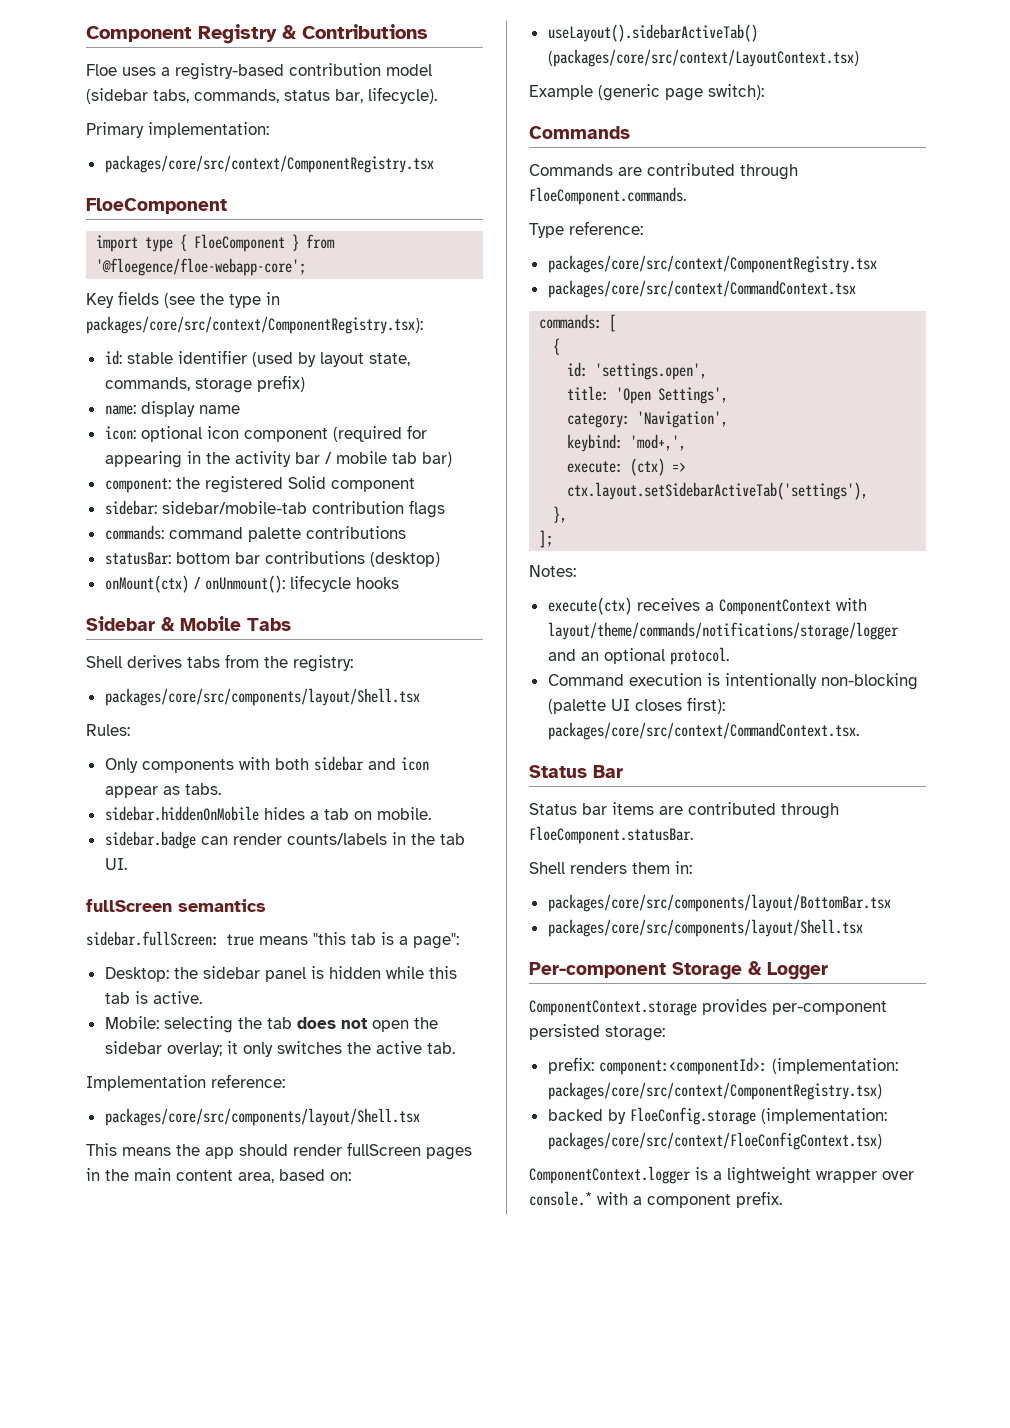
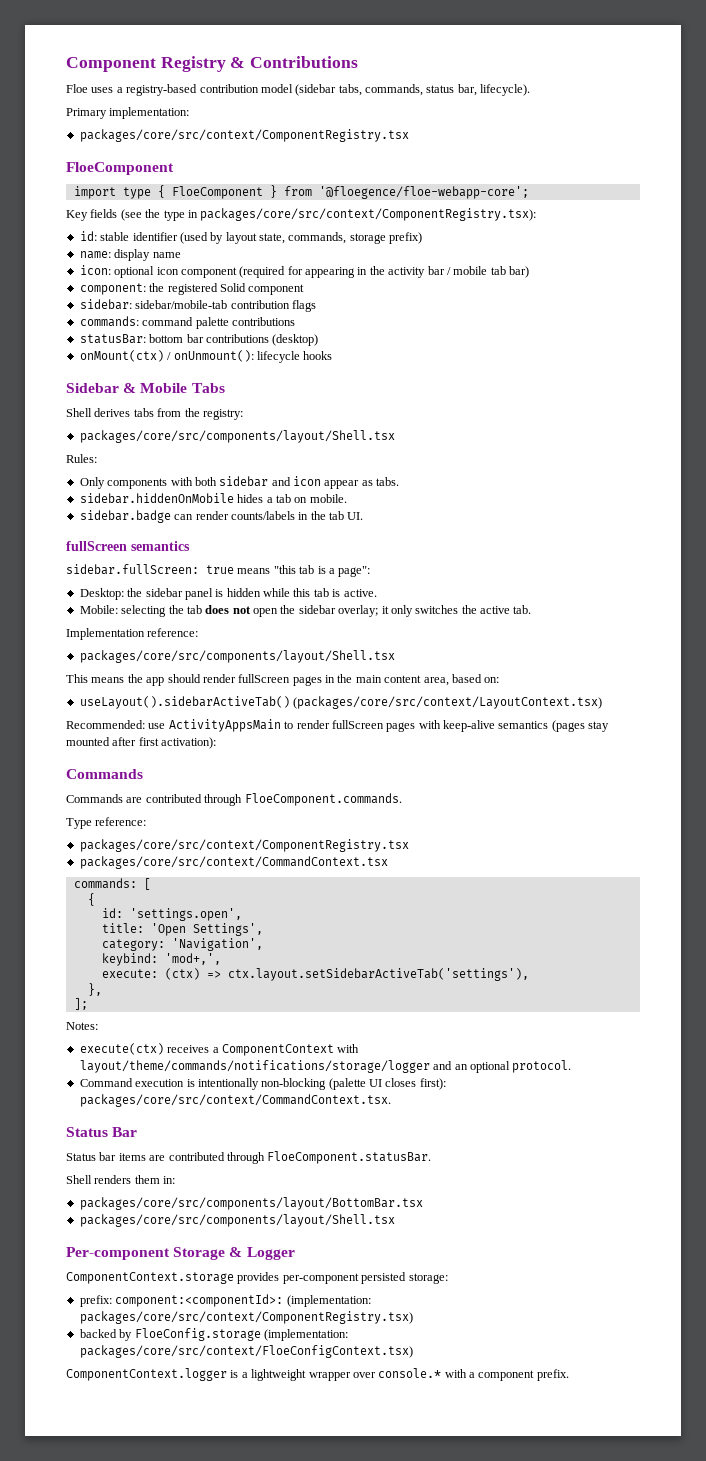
[529,84,764,101] Example (generic page switch): -> [66,719,610,732] [66,737,217,749] Recommended: use ActivityAppsMain to render fullScreen pages with keep-alive semantics (pages stay mounted after first activation):

